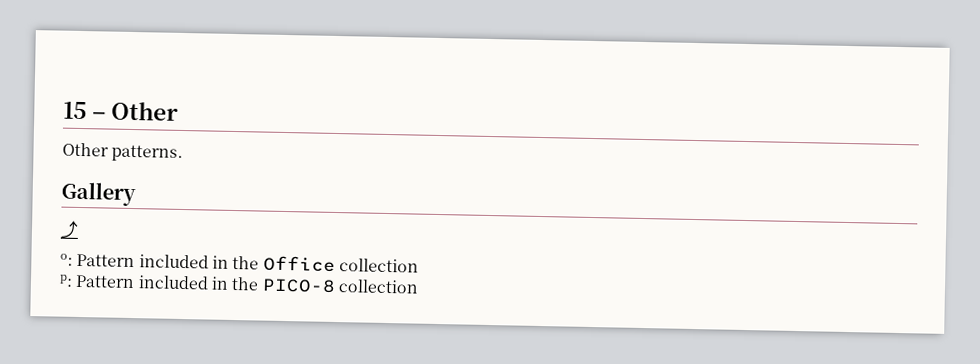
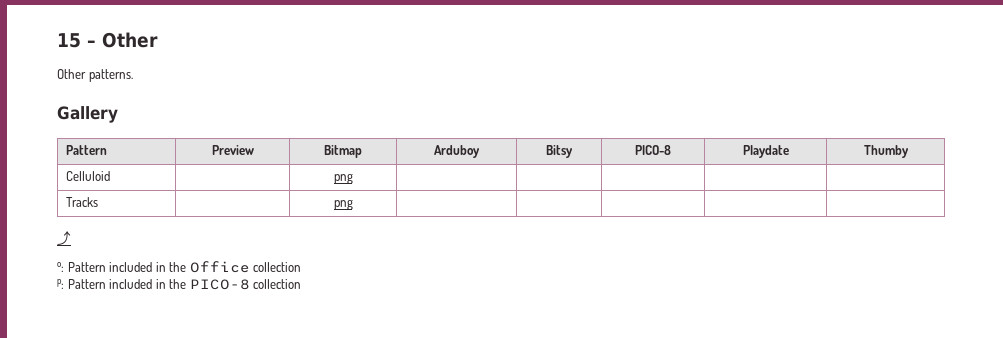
(136, 194) none -> [66,145,108,155] [211,145,254,155] [324,145,362,158] [434,145,480,158] [546,145,573,158] [635,145,671,155] [742,145,789,158] [863,145,909,158] [66,171,111,181] [333,173,353,184] [66,197,99,207] [333,199,353,210] // Pattern | Preview | Bitmap | Arduboy | Bitsy | PICO-8 | Playdate | Thumby // Celluloid | | png | | | | | // Tracks | | png | | | | |

